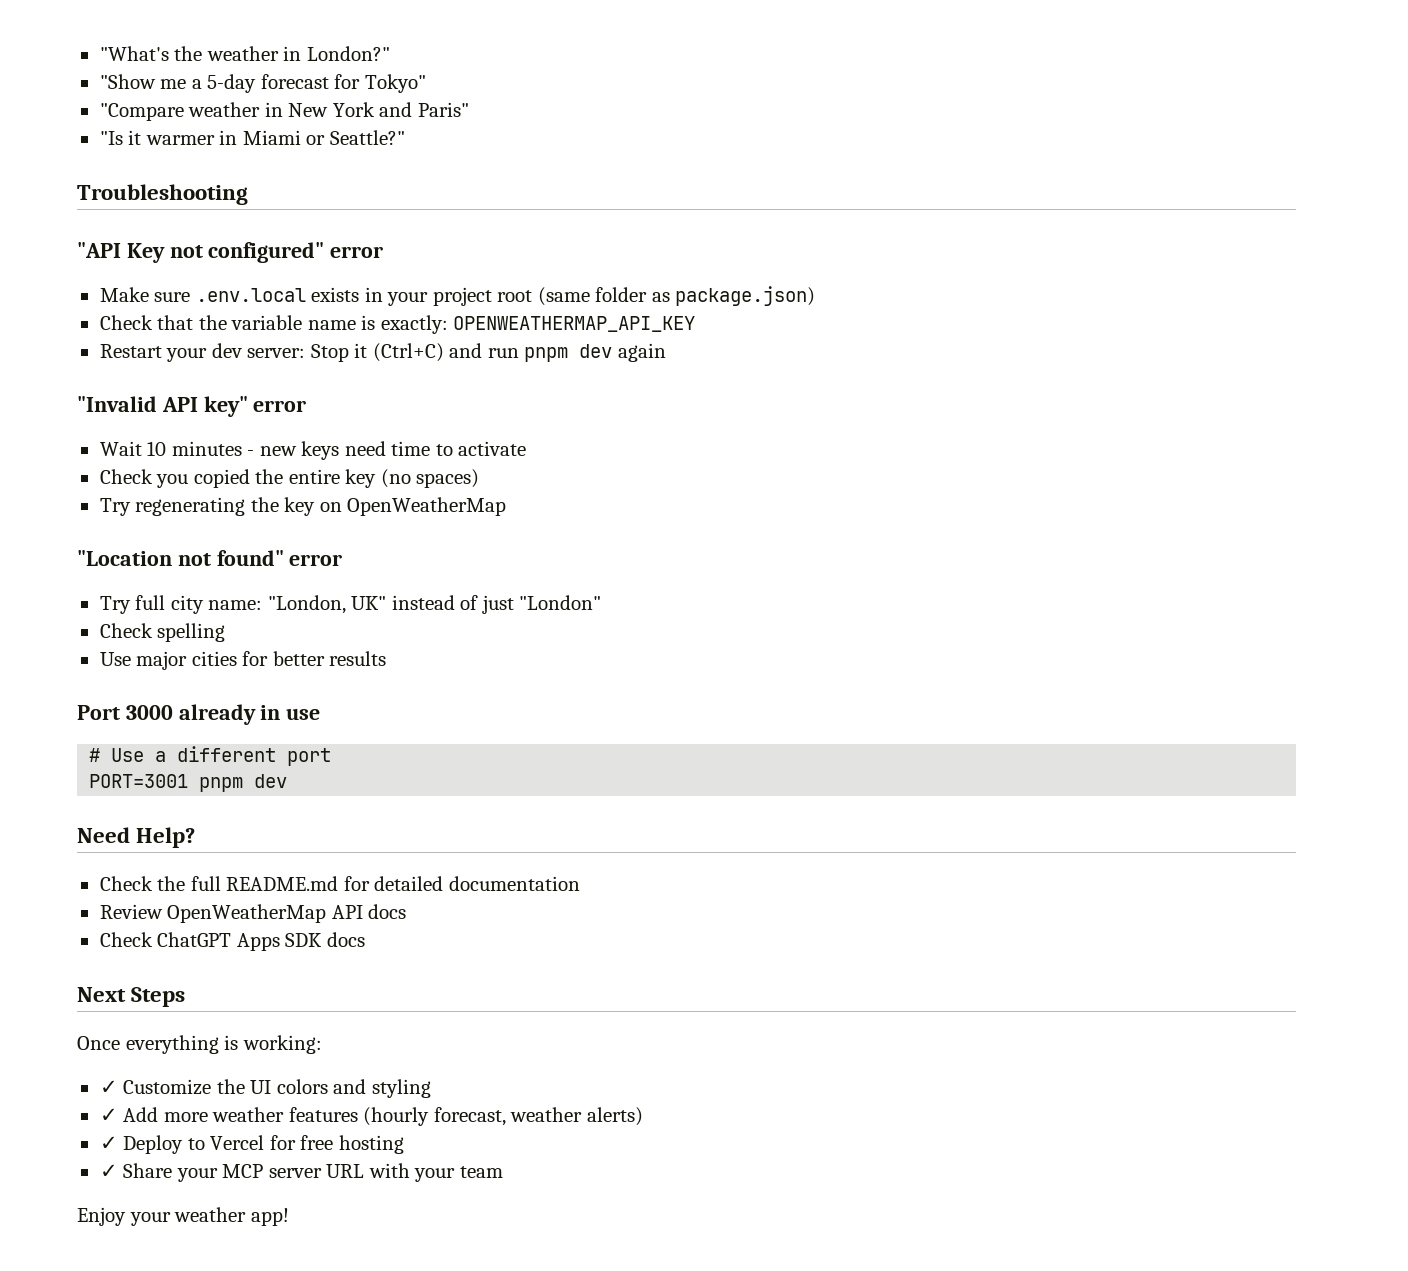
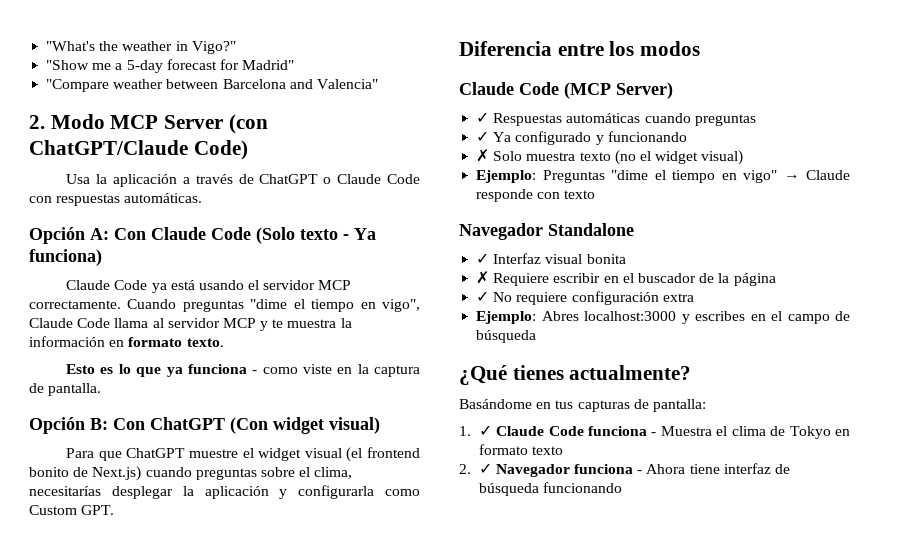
[306,46,390,61] London?" -> [191,41,236,54] Vigo?"
[364,74,426,93] Tokyo" -> [242,60,295,70] Madrid"
[264,102,469,117] [99,130,405,145] [77,184,248,205] [77,242,384,263] [99,286,816,306] [99,315,696,334] [99,343,666,362] [77,396,307,417] [99,441,527,460] [99,469,480,488] [99,497,507,516] [77,550,343,566] [99,595,602,614] [99,623,226,642] [99,651,387,670] [77,704,321,725] [89,746,332,766] [89,774,288,792] [77,827,196,848] [99,876,580,891] [99,904,407,923] [99,932,365,951] [77,987,186,1007] [77,1035,322,1054] [99,1079,431,1098] [99,1107,643,1126] [99,1135,404,1154] [99,1163,503,1182] [77,1207,289,1226] in New York and Paris" // "Is it warmer in Miami or Seattle?" // Troubleshooting // "API Key not configured" error // Make sure .env.local exists in your project root (same folder as package.json) // Check that the variable name is exactly: OPENWEATHERMAP_API_KEY // Restart your dev server: Stop it (Ctrl+C) and run pnpm dev again // "Invalid API key" error // Wait 10 minutes - new keys need time to activate // Check you copied the entire key (no spaces) // Try regenerating the key on OpenWeatherMap // "Location not found" error // Try full city name: "London, UK" instead of just "London" // Check spelling // Use major cities for better results // Port 3000 already in use // # Use a different port // PORT=3001 pnpm dev // Need Help? // Check the full README.md for detailed documentation // Review OpenWeatherMap API docs // Check ChatGPT Apps SDK docs // Next Steps // Once everything is working: // ✓ Customize the UI colors and styling // ✓ Add more weather features (hourly forecast, weather alerts) // ✓ Deploy to Vercel for free hosting // ✓ Share your MCP server URL with your team // Enjoy your weather app! -> [166,79,378,89] [29,114,268,134] [29,140,248,160] [66,174,420,187] [29,193,203,206] [29,227,376,244] [29,249,102,266] [66,280,352,293] [29,299,421,312] [29,318,352,331] [29,336,224,347] [66,364,420,377] [29,383,102,396] [29,417,380,434] [66,447,420,462] [29,466,353,481] [29,485,420,499] [29,505,115,515] [459,41,701,56] [459,82,673,99] [476,112,756,126] [476,131,687,145] [476,149,744,165] [476,170,850,183] [476,189,596,202] [459,223,634,240] [476,253,626,264] [476,271,776,286] [476,291,694,305] [476,311,850,324] [476,330,537,343] [459,365,692,385] [459,399,706,412] [459,425,850,439] [478,444,563,455] [459,463,791,477] [478,482,622,496] between Barcelona and Valencia" // 2. Modo MCP Server (con ChatGPT/Claude Code) // Usa la aplicación a través de ChatGPT o Claude Code con respuestas automáticas. // Opción A: Con Claude Code (Solo texto - Ya funciona) // Claude Code ya está usando el servidor MCP correctamente. Cuando preguntas "dime el tiempo en vigo", Claude Code llama al servidor MCP y te muestra la información en formato texto. // Esto es lo que ya funciona - como viste en la captura de pantalla. // Opción B: Con ChatGPT (Con widget visual) // Para que ChatGPT muestre el widget visual (el frontend bonito de Next.js) cuando preguntas sobre el clima, necesitarías desplegar la aplicación y configurarla como Custom GPT. // Diferencia entre los modos // Claude Code (MCP Server) // ✓ Respuestas automáticas cuando preguntas // ✓ Ya configurado y funcionando // ✗ Solo muestra texto (no el widget visual) // Ejemplo: Preguntas "dime el tiempo en vigo" → Claude responde con texto // Navegador Standalone // ✓ Interfaz visual bonita // ✗ Requiere escribir en el buscador de la página // ✓ No requiere configuración extra // Ejemplo: Abres localhost:3000 y escribes en el campo de búsqueda // ¿Qué tienes actualmente? // Basándome en tus capturas de pantalla: // 1. ✓ Claude Code funciona - Muestra el clima de Tokyo en formato texto // 2. ✓ Navegador funciona - Ahora tiene interfaz de búsqueda funcionando

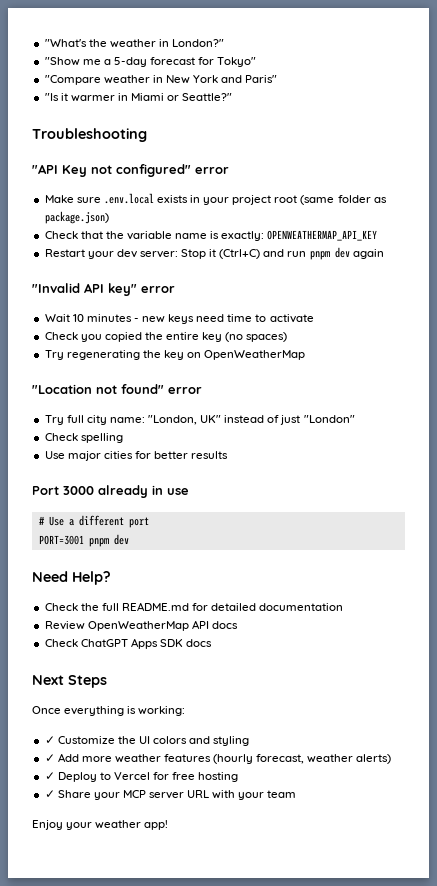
[191,41,236,54] Vigo?" -> [172,39,225,47] London?"
[242,60,295,70] Madrid" -> [217,57,257,67] Tokyo"
[166,79,378,89] [29,114,268,134] [29,140,248,160] [66,174,420,187] [29,193,203,206] [29,227,376,244] [29,249,102,266] [66,280,352,293] [29,299,421,312] [29,318,352,331] [29,336,224,347] [66,364,420,377] [29,383,102,396] [29,417,380,434] [66,447,420,462] [29,466,353,481] [29,485,420,499] [29,505,115,515] [459,41,701,56] [459,82,673,99] [476,112,756,126] [476,131,687,145] [476,149,744,165] [476,170,850,183] [476,189,596,202] [459,223,634,240] [476,253,626,264] [476,271,776,286] [476,291,694,305] [476,311,850,324] [476,330,537,343] [459,365,692,385] [459,399,706,412] [459,425,850,439] [478,444,563,455] [459,463,791,477] [478,482,622,496] between Barcelona and Valencia" // 2. Modo MCP Server (con ChatGPT/Claude Code) // Usa la aplicación a través de ChatGPT o Claude Code con respuestas automáticas. // Opción A: Con Claude Code (Solo texto - Ya funciona) // Claude Code ya está usando el servidor MCP correctamente. Cuando preguntas "dime el tiempo en vigo", Claude Code llama al servidor MCP y te muestra la información en formato texto. // Esto es lo que ya funciona - como viste en la captura de pantalla. // Opción B: Con ChatGPT (Con widget visual) // Para que ChatGPT muestre el widget visual (el frontend bonito de Next.js) cuando preguntas sobre el clima, necesitarías desplegar la aplicación y configurarla como Custom GPT. // Diferencia entre los modos // Claude Code (MCP Server) // ✓ Respuestas automáticas cuando preguntas // ✓ Ya configurado y funcionando // ✗ Solo muestra texto (no el widget visual) // Ejemplo: Preguntas "dime el tiempo en vigo" → Claude responde con texto // Navegador Standalone // ✓ Interfaz visual bonita // ✗ Requiere escribir en el buscador de la página // ✓ No requiere configuración extra // Ejemplo: Abres localhost:3000 y escribes en el campo de búsqueda // ¿Qué tienes actualmente? // Basándome en tus capturas de pantalla: // 1. ✓ Claude Code funciona - Muestra el clima de Tokyo en formato texto // 2. ✓ Navegador funciona - Ahora tiene interfaz de búsqueda funcionando -> [152,75,278,84] [44,93,233,102] [32,128,147,142] [32,164,229,177] [44,193,387,205] [44,211,109,224] [44,230,378,241] [44,247,384,260] [32,283,175,296] [44,314,314,324] [44,332,288,342] [44,350,306,360] [32,384,202,394] [44,415,355,425] [44,433,123,443] [44,451,229,461] [32,485,189,498] [38,515,149,528] [38,534,129,547] [32,571,111,585] [44,602,344,611] [44,620,238,631] [44,638,213,649] [32,675,107,688] [32,706,186,716] [44,736,250,746] [44,753,392,764] [44,772,239,782] [44,790,297,800] [32,820,169,830] in New York and Paris" // "Is it warmer in Miami or Seattle?" // Troubleshooting // "API Key not configured" error // Make sure .env.local exists in your project root (same folder as package.json) // Check that the variable name is exactly: OPENWEATHERMAP_API_KEY // Restart your dev server: Stop it (Ctrl+C) and run pnpm dev again // "Invalid API key" error // Wait 10 minutes - new keys need time to activate // Check you copied the entire key (no spaces) // Try regenerating the key on OpenWeatherMap // "Location not found" error // Try full city name: "London, UK" instead of just "London" // Check spelling // Use major cities for better results // Port 3000 already in use // # Use a different port // PORT=3001 pnpm dev // Need Help? // Check the full README.md for detailed documentation // Review OpenWeatherMap API docs // Check ChatGPT Apps SDK docs // Next Steps // Once everything is working: // ✓ Customize the UI colors and styling // ✓ Add more weather features (hourly forecast, weather alerts) // ✓ Deploy to Vercel for free hosting // ✓ Share your MCP server URL with your team // Enjoy your weather app!

